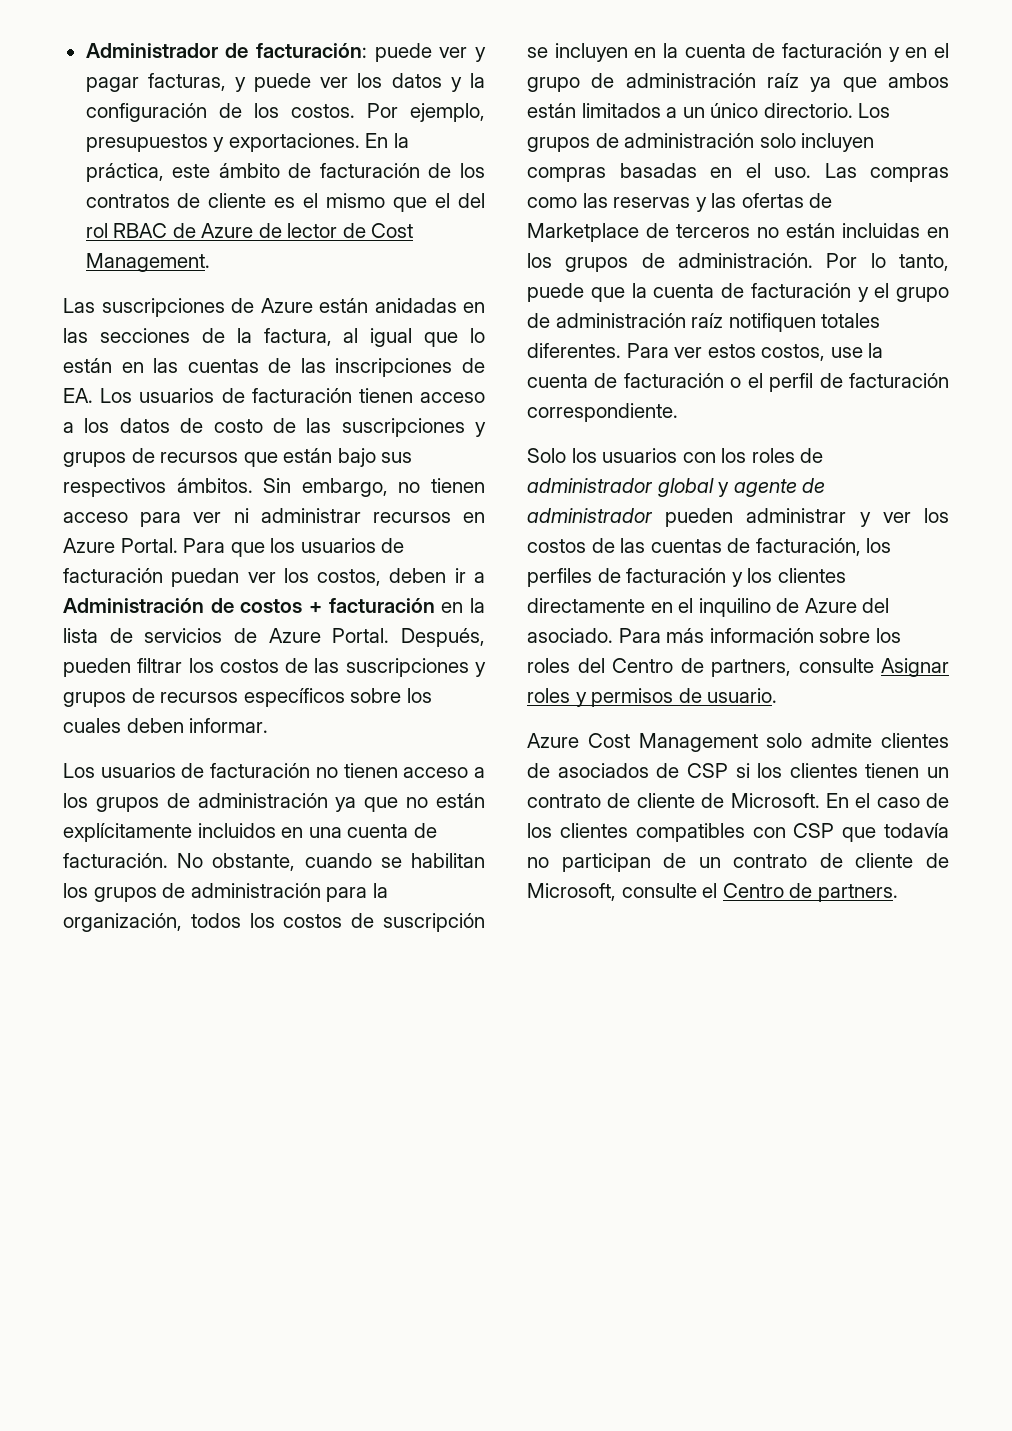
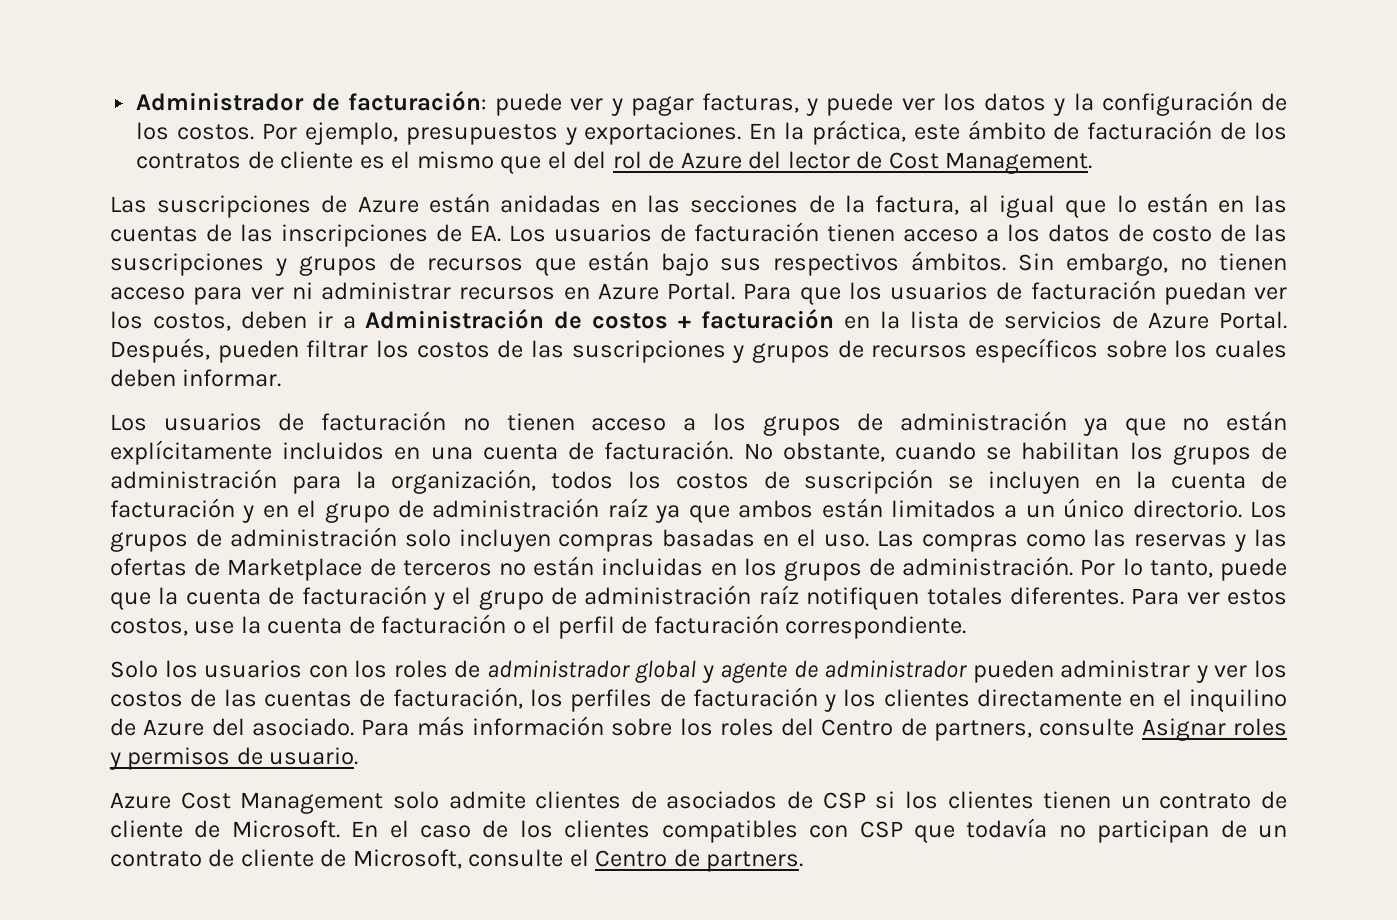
[113,223,282,238] RBAC de Azure de -> [648,151,782,169] de Azure del

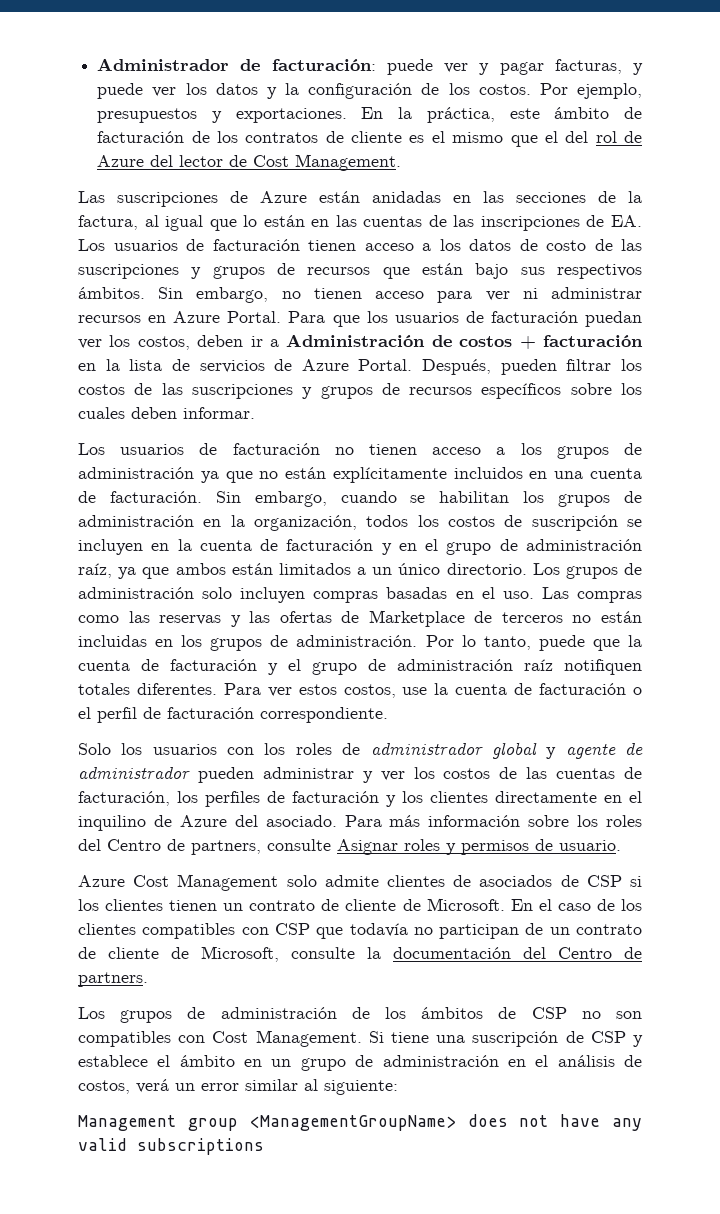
[743,442,885,462] No obstante, -> [215,491,327,507] Sin embargo,
[291,476,341,494] para -> [203,519,222,527] en
[607,498,648,518] raíz -> [78,563,112,578] raíz,
[569,849,589,867] el -> [367,947,546,959] la documentación del
(804, 861) none -> [78,1007,642,1023] [78,1030,643,1047] [78,1055,643,1071] [78,1079,398,1095] [78,1114,642,1131] [78,1138,264,1155] // Los grupos de administración de los ámbitos de CSP no son compatibles con Cost Management. Si tiene una suscripción de CSP y establece el ámbito en un grupo de administración en el análisis de costos, verá un error similar al siguiente: // Management group <ManagementGroupName> does not have any valid subscriptions

